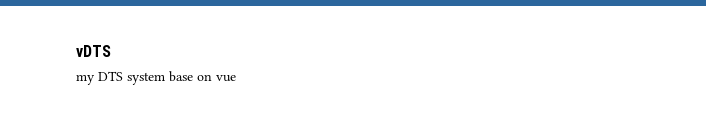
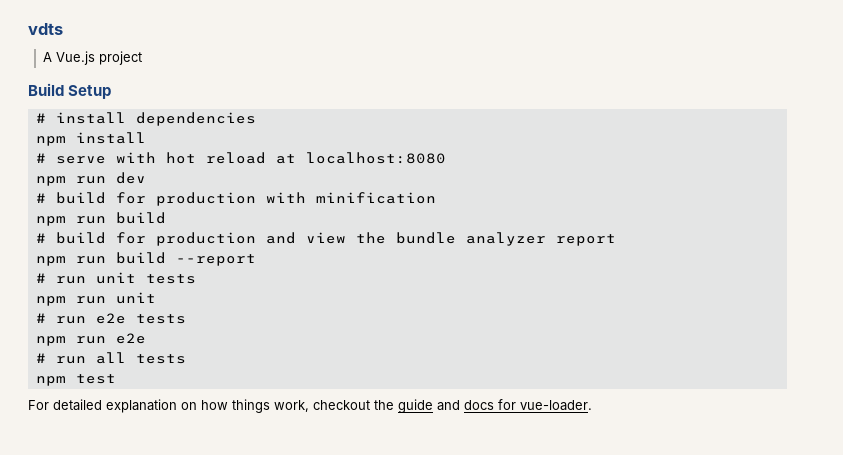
[76,45,111,57] [76,71,236,85] vDTS // my DTS system base on vue -> [28,23,63,35] [42,51,142,65] [28,83,112,99] [35,112,256,126] [35,132,146,146] [35,152,446,164] [35,172,146,186] [35,192,436,206] [35,212,166,226] [35,232,616,246] [35,252,256,266] [35,272,196,284] [35,292,156,306] [35,313,186,324] [35,333,146,346] [35,352,186,364] [35,374,116,386] [28,399,592,413] vdts // A Vue.js project // Build Setup // # install dependencies // npm install // # serve with hot reload at localhost:8080 // npm run dev // # build for production with minification // npm run build // # build for production and view the bundle analyzer report // npm run build --report // # run unit tests // npm run unit // # run e2e tests // npm run e2e // # run all tests // npm test // For detailed explanation on how things work, checkout the guide and docs for vue-loader.

